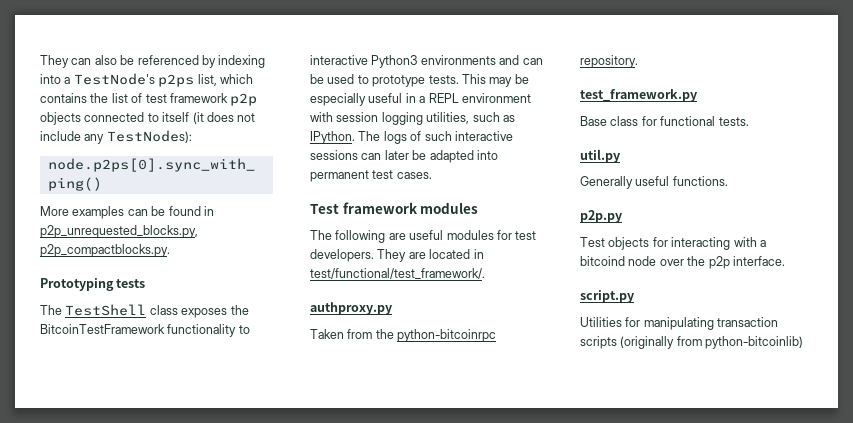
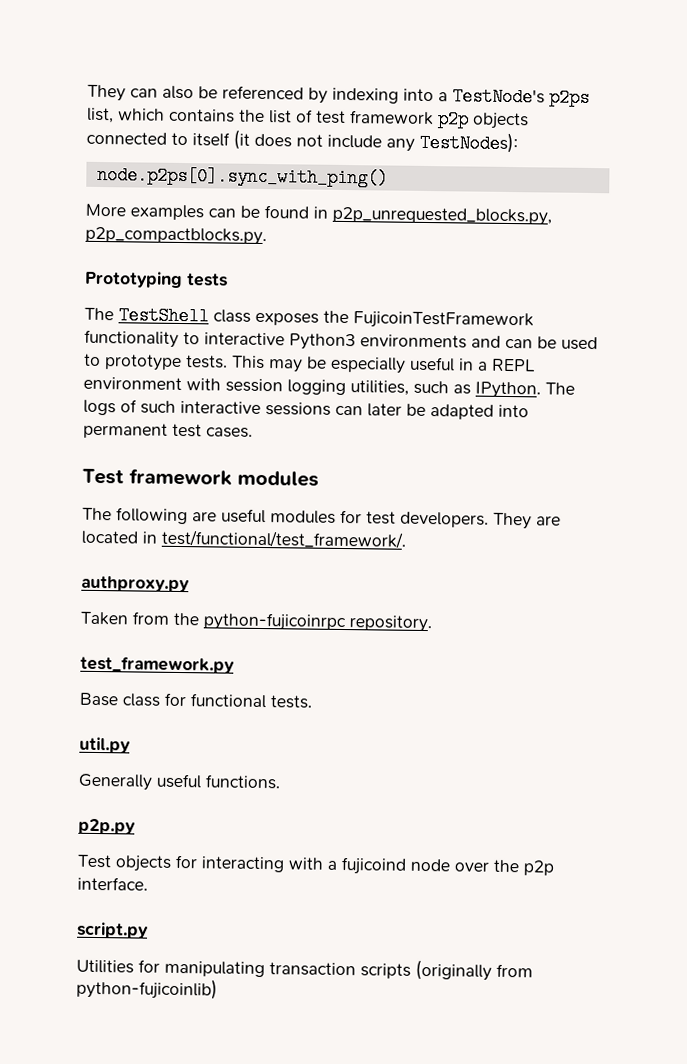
[40,324,165,334] BitcoinTestFramework -> [353,311,534,330] FujicoinTestFramework
[397,329,497,342] python-bitcoinrpc -> [203,612,346,632] python-fujicoinrpc
[580,256,625,266] bitcoind -> [341,857,407,875] fujicoind
[705,336,804,349] python-bitcoinlib) -> [76,977,218,1000] python-fujicoinlib)

